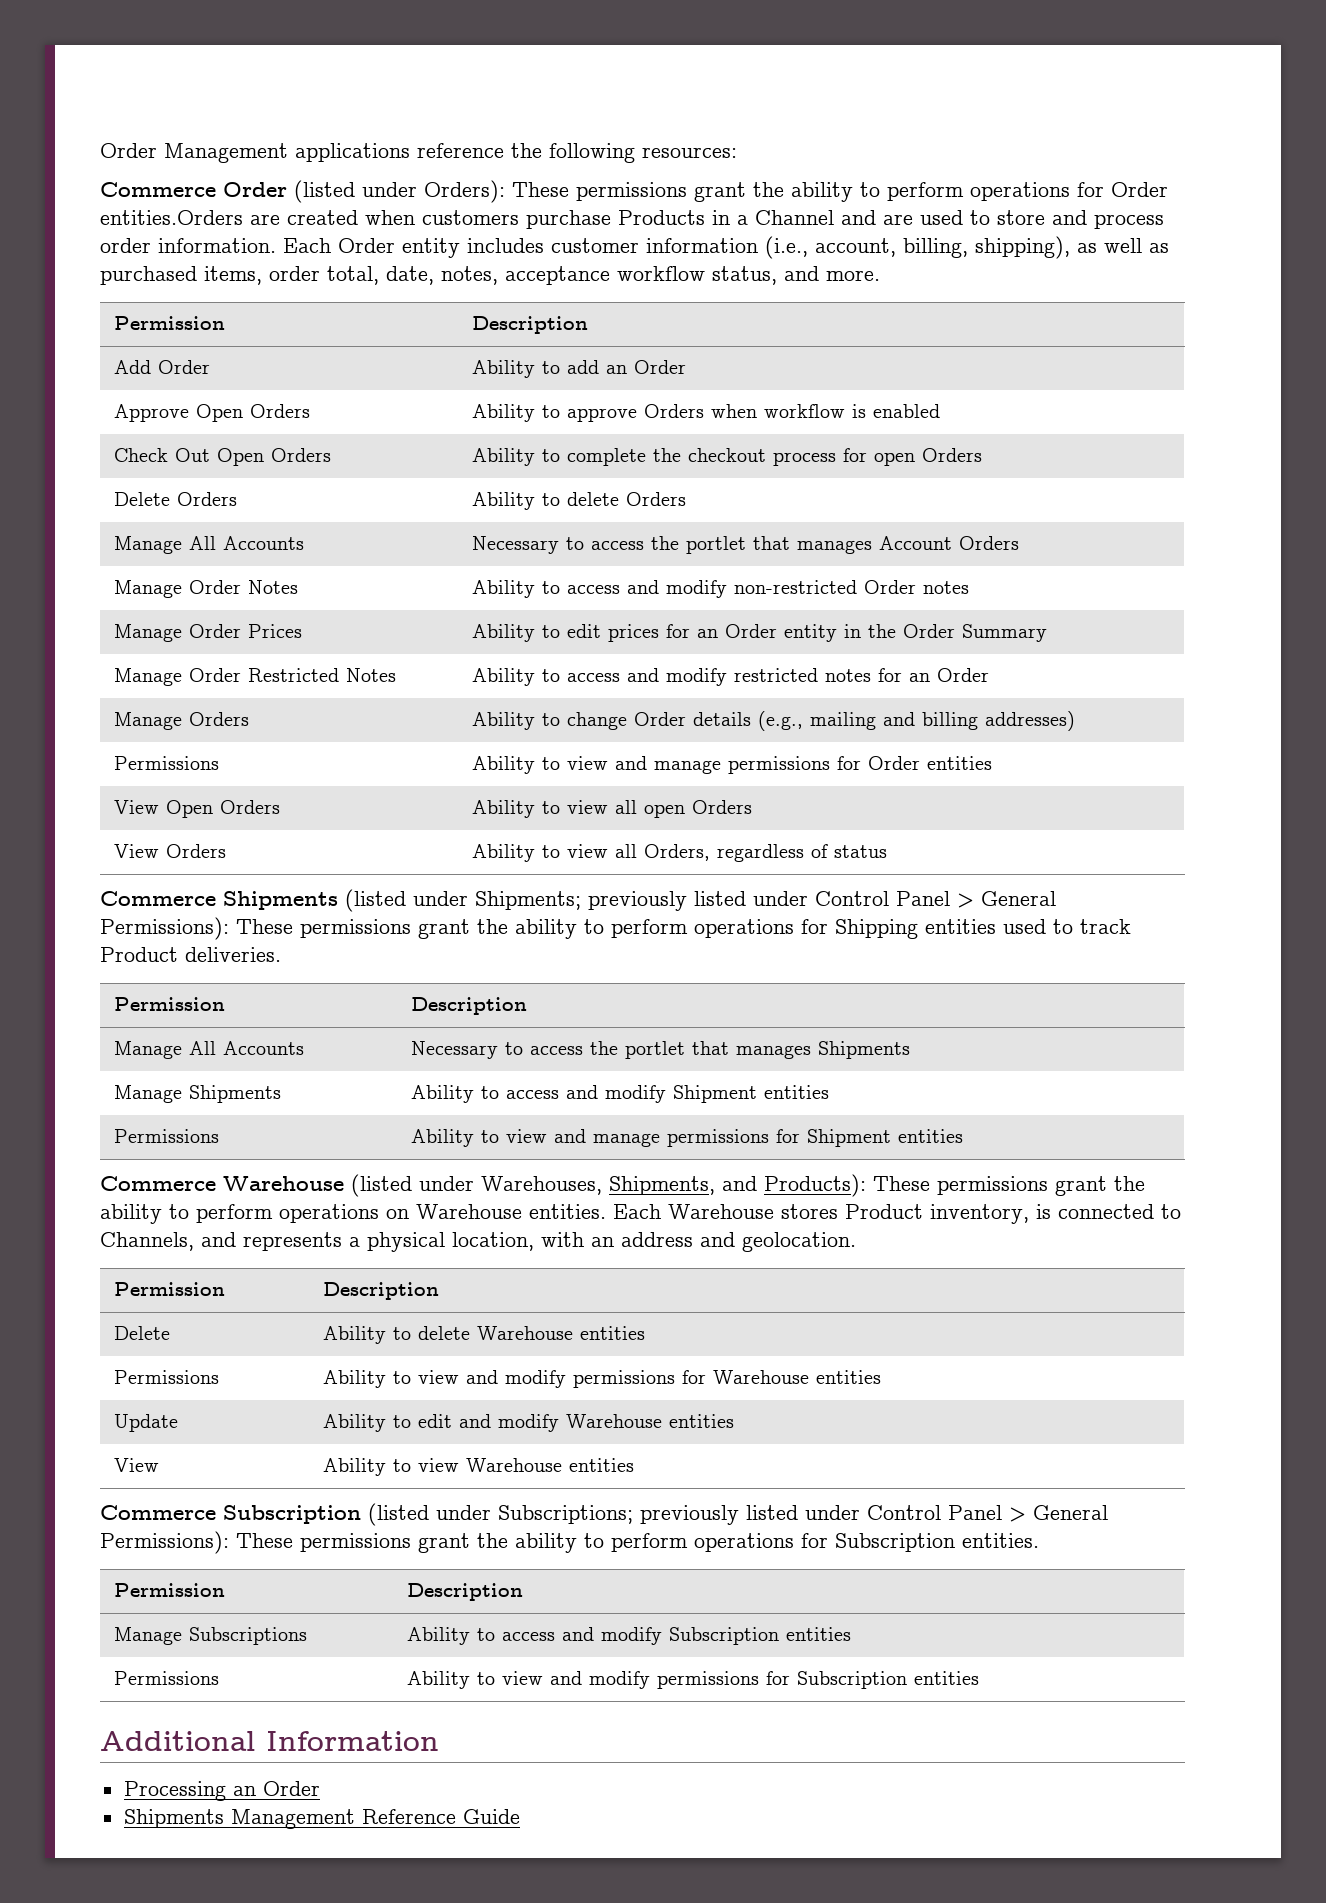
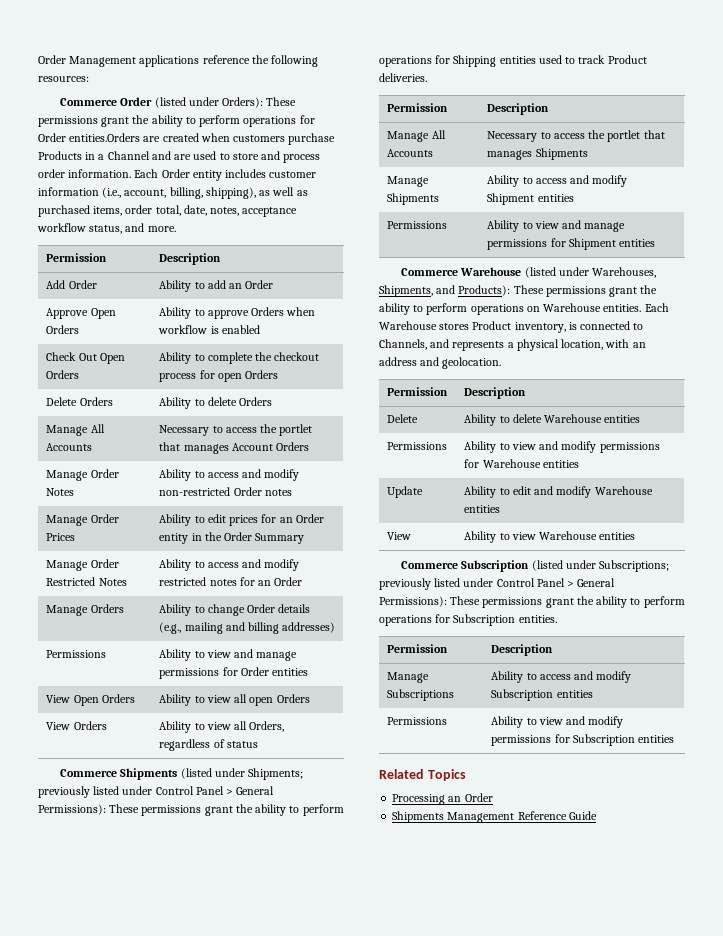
[100,1731,439,1751] Additional Information -> [379,769,466,781] Related Topics

